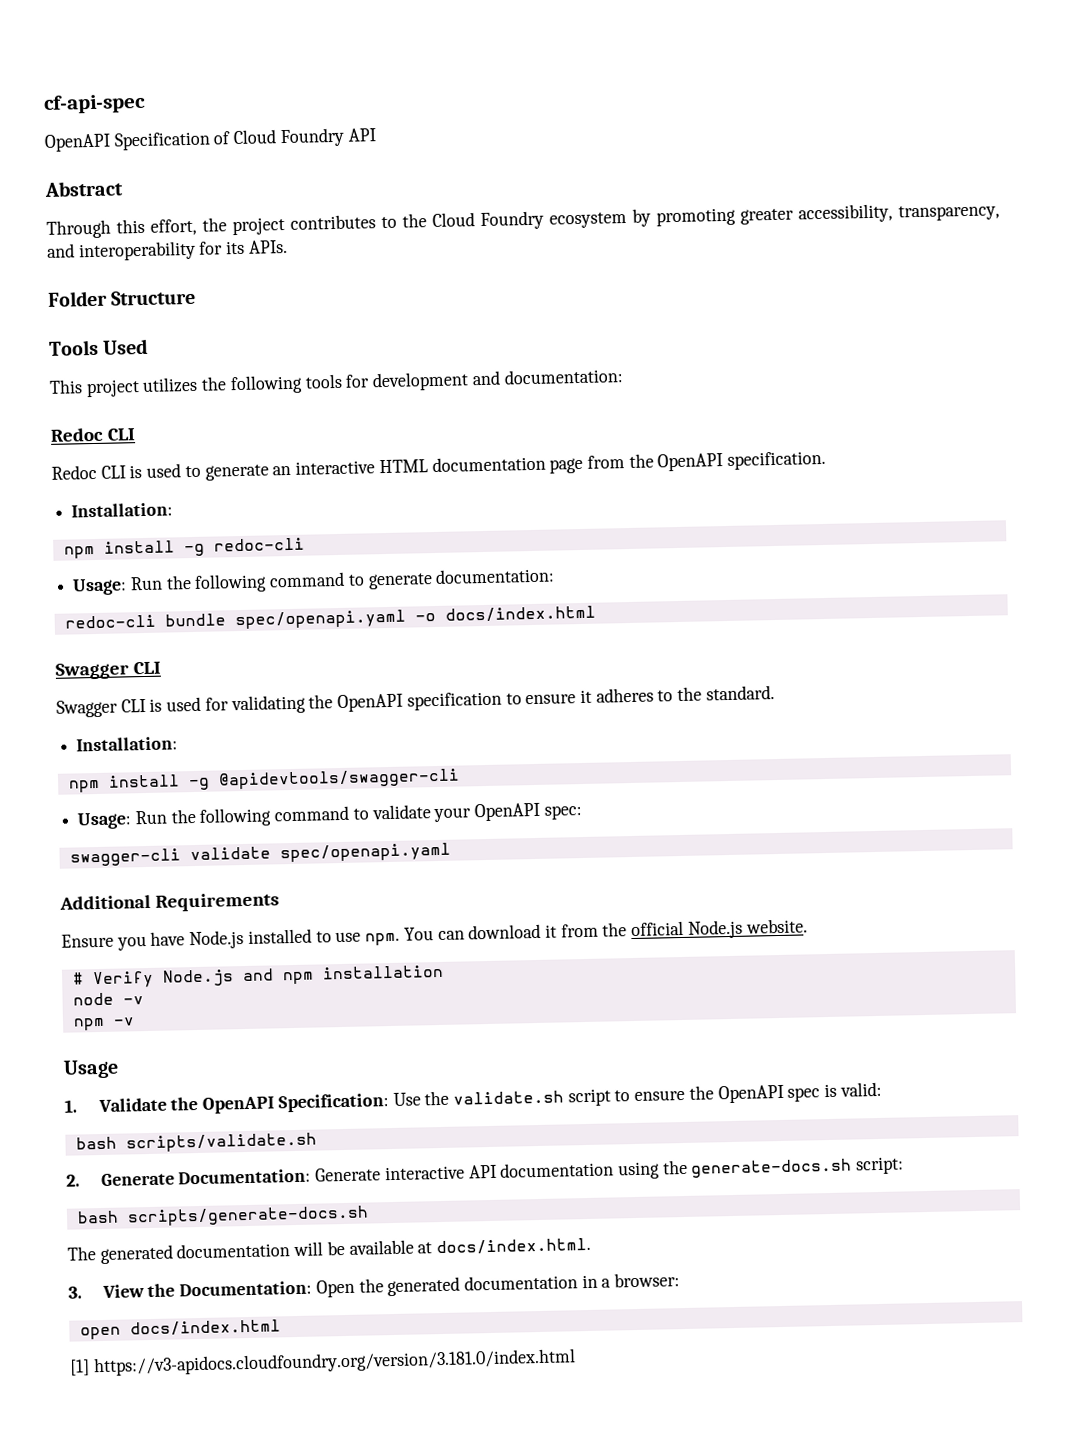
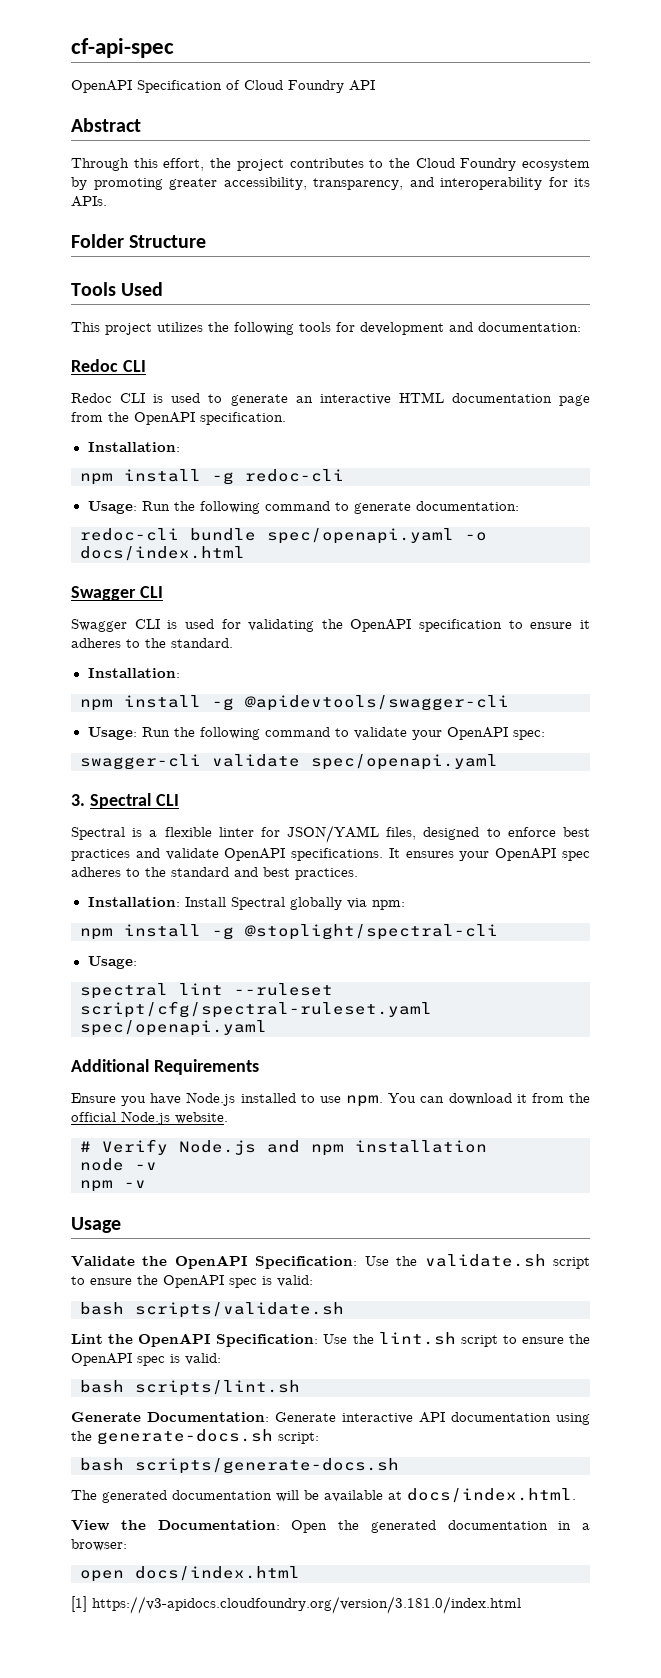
(451, 852) none -> [71,793,179,809] [71,825,590,843] [71,848,590,861] [71,867,358,880] [87,897,405,910] [80,924,498,940] [87,956,137,969] [80,983,333,999] [80,1001,432,1018] [80,1020,267,1036] // 3. Spectral CLI // Spectral is a flexible linter for JSON/YAML files, designed to enforce best practices and validate OpenAPI specifications. It ensures your OpenAPI spec adheres to the standard and best practices. // Installation: Install Spectral globally via npm: // npm install -g @stoplight/spectral-cli // Usage: // spectral lint --ruleset script/cfg/spectral-ruleset.yaml spec/openapi.yaml
[64,1099,77,1113] 1. -> (121, 1225) none
[66,1174,80,1187] 2. -> [71,1332,591,1347] [71,1353,221,1366] [80,1380,300,1396] Lint the OpenAPI Specification: Use the lint.sh script to ensure the OpenAPI spec is valid: // bash scripts/lint.sh //
[68,1286,82,1299] 3. -> (576, 1495) none

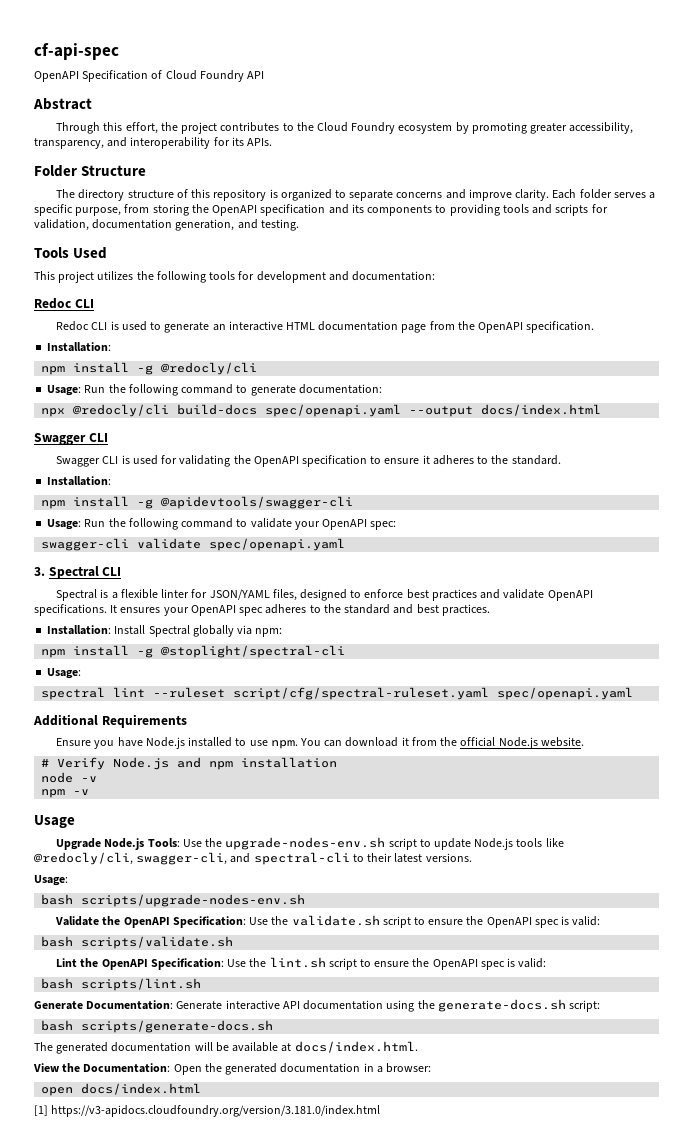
(207, 241) none -> [56,189,656,201] [34,204,608,216] [34,219,299,231] // The directory structure of this repository is organized to separate concerns and improve clarity. Each folder serves a specific purpose, from storing the OpenAPI specification and its components to providing tools and scripts for validation, documentation generation, and testing.
[245,469,344,482] redoc-cli -> [161,362,258,375] @redocly/cli
[80,528,487,544] redoc-cli bundle spec/openapi.yaml -o -> [41,404,474,417] npx @redocly/cli build-docs spec/openapi.yaml --output
(121, 1225) none -> [56,837,564,850] [34,852,472,865] [34,875,68,886] [41,894,306,907] // Upgrade Node.js Tools: Use the upgrade-nodes-env.sh script to update Node.js tools like @redocly/cli, swagger-cli, and spectral-cli to their latest versions. // Usage: // bash scripts/upgrade-nodes-env.sh

